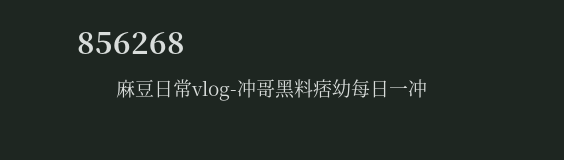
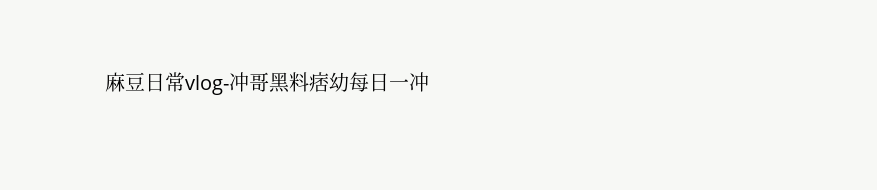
[77,32,185,54] 856268 // -> (105, 82) none

